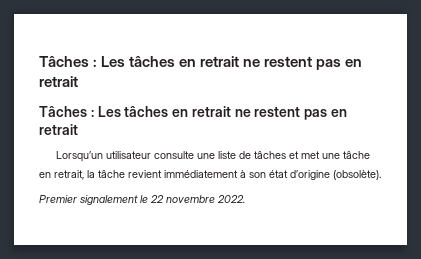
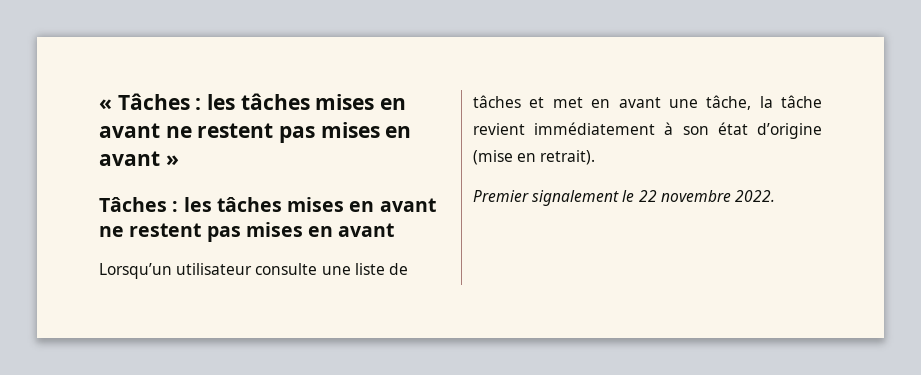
[39,56,363,70] [39,76,78,87] [39,106,348,120] [39,124,78,135] Tâches : Les tâches en retrait ne restent pas en retrait // Tâches : Les tâches en retrait ne restent pas en retrait -> [99,93,407,110] [99,122,412,143] [99,151,179,166] [99,197,436,212] [99,222,395,242] « Tâches : les tâches mises en avant ne restent pas mises en avant » // Tâches : les tâches mises en avant ne restent pas mises en avant
[321,151,370,159] [39,170,84,180] une tâche en retrait, -> [591,95,752,110] en avant une tâche,
[333,170,381,180] (obsolète). -> [473,150,596,165] (mise en retrait).

